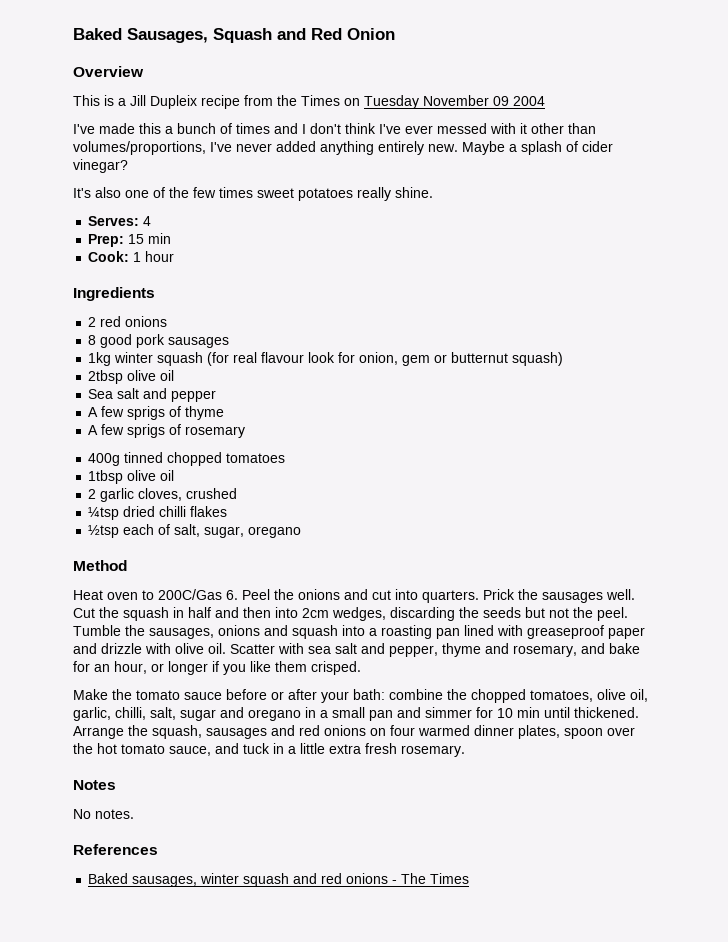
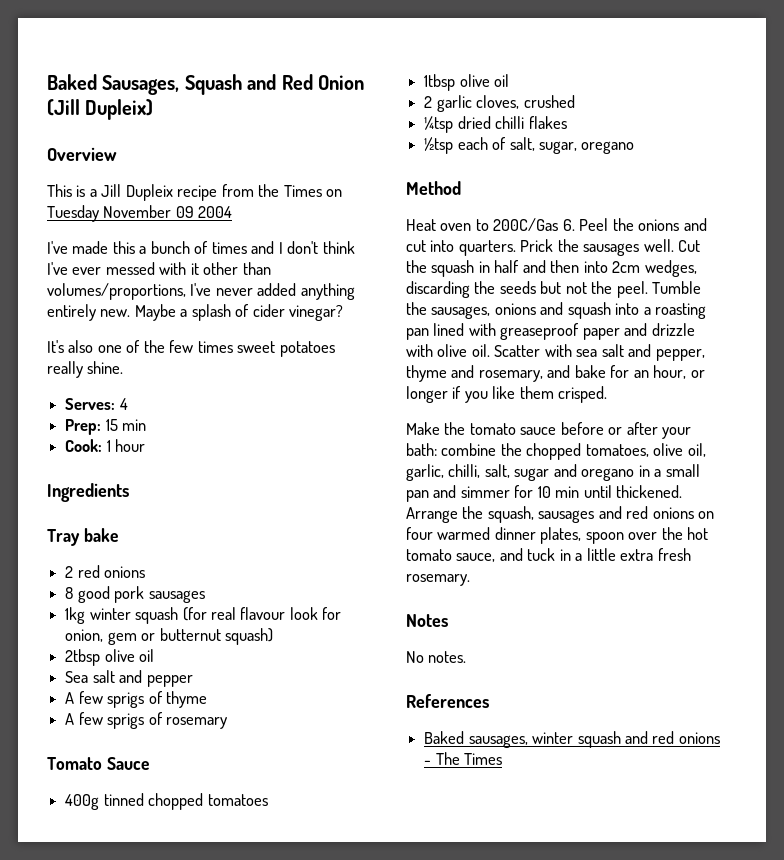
(395, 34) none -> [47,99,154,120] (Jill Dupleix)
(155, 294) none -> [47,528,118,546] // Tray bake
(246, 432) none -> [47,757,149,770] // Tomato Sauce

